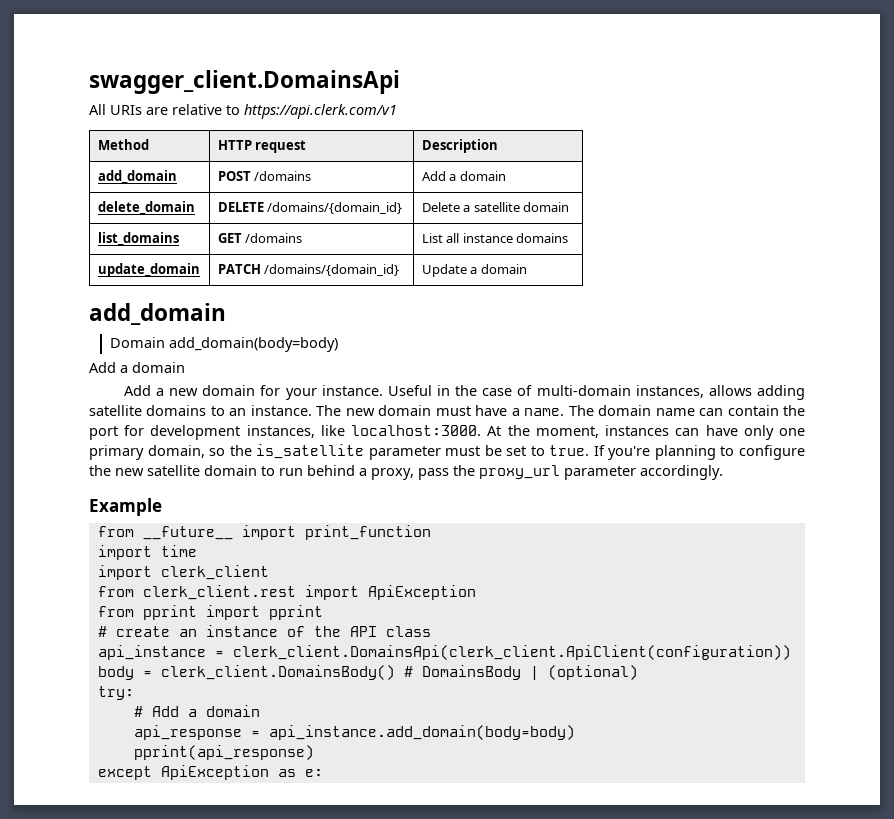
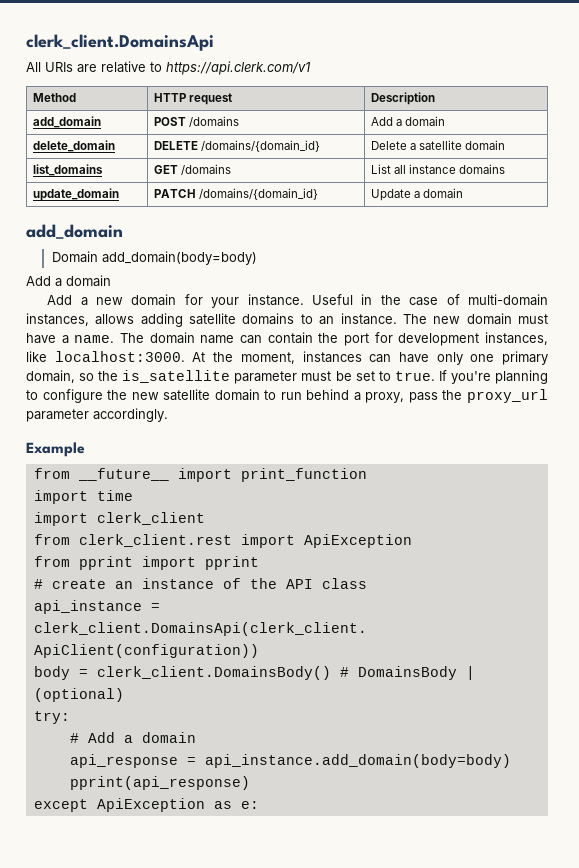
[89,70,400,94] swagger_client.DomainsApi -> [26,34,214,51] clerk_client.DomainsApi

